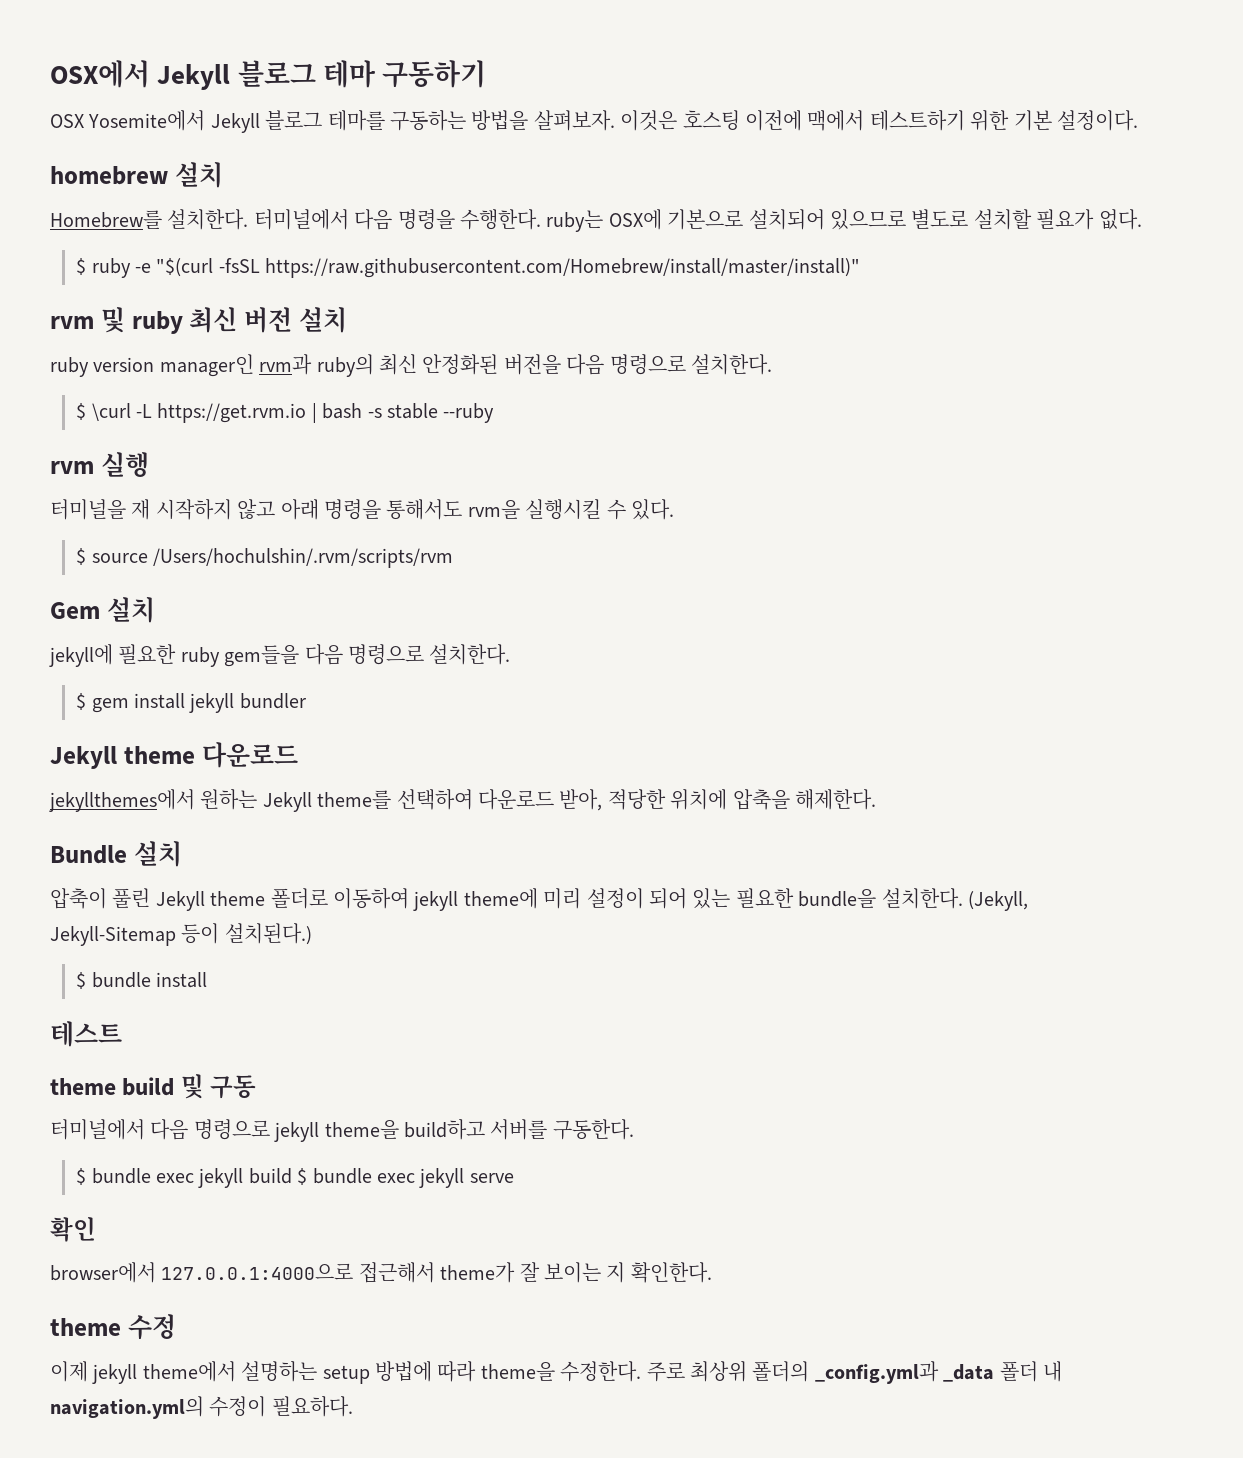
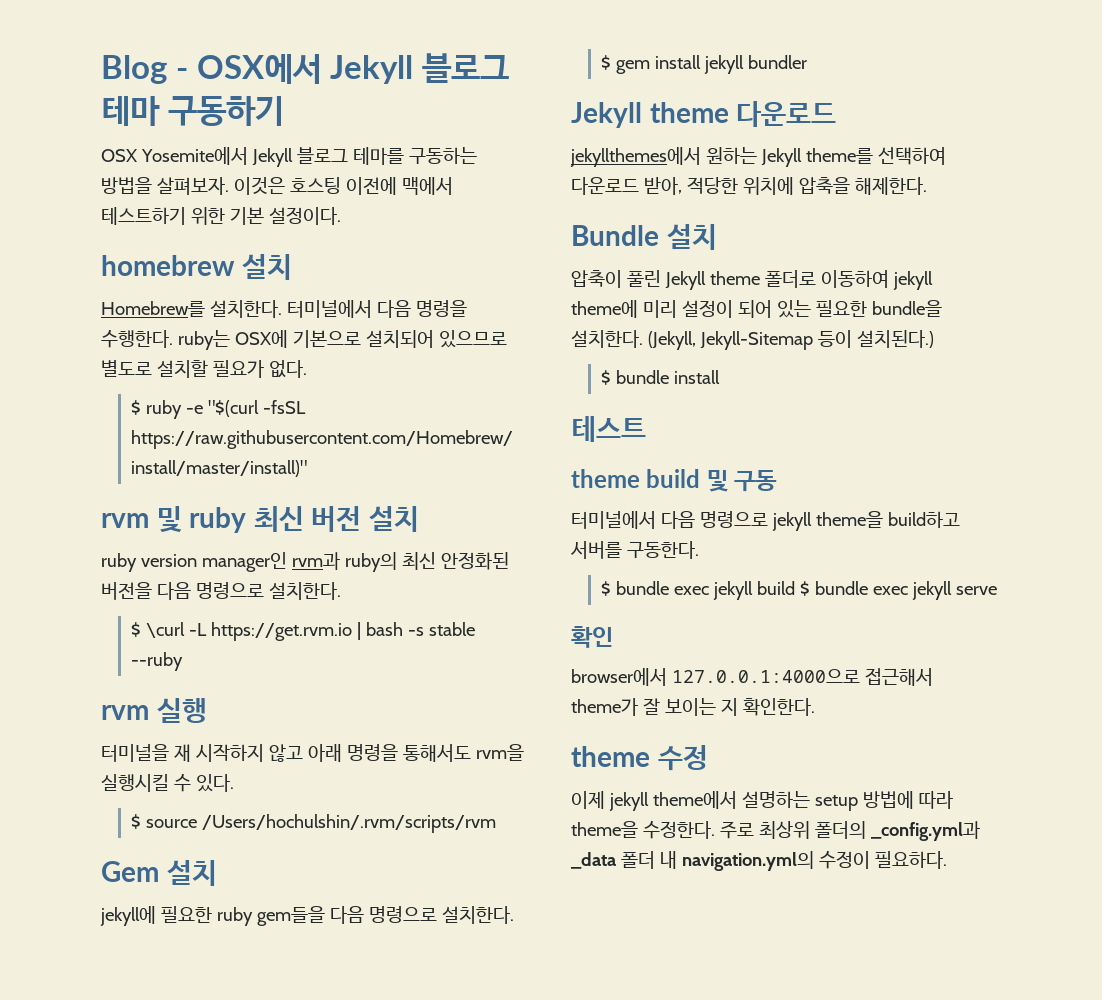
(50, 74) none -> [101,55,188,84] Blog -

